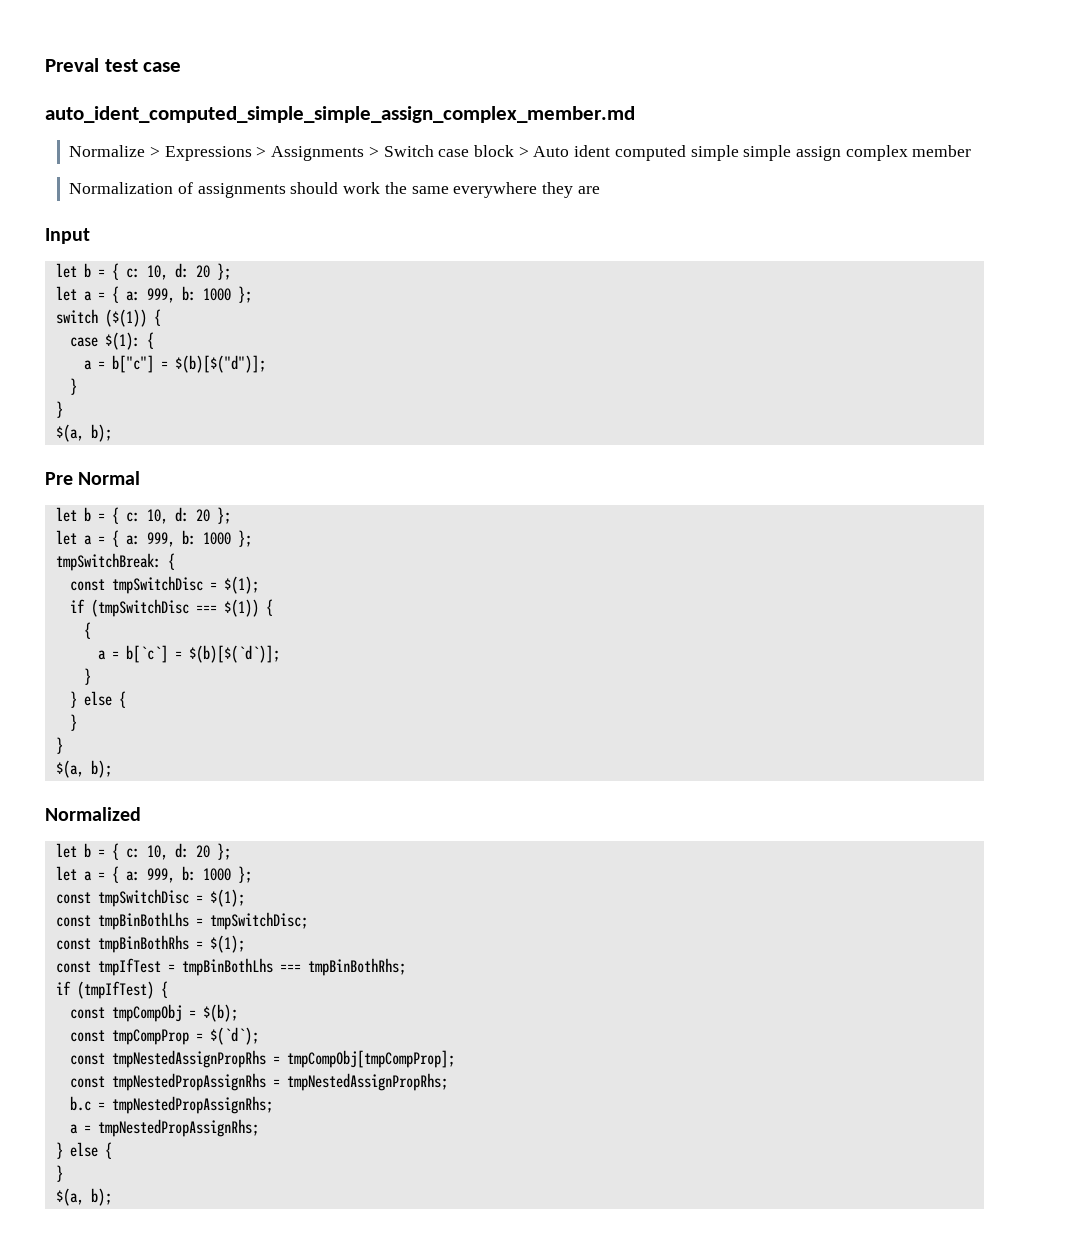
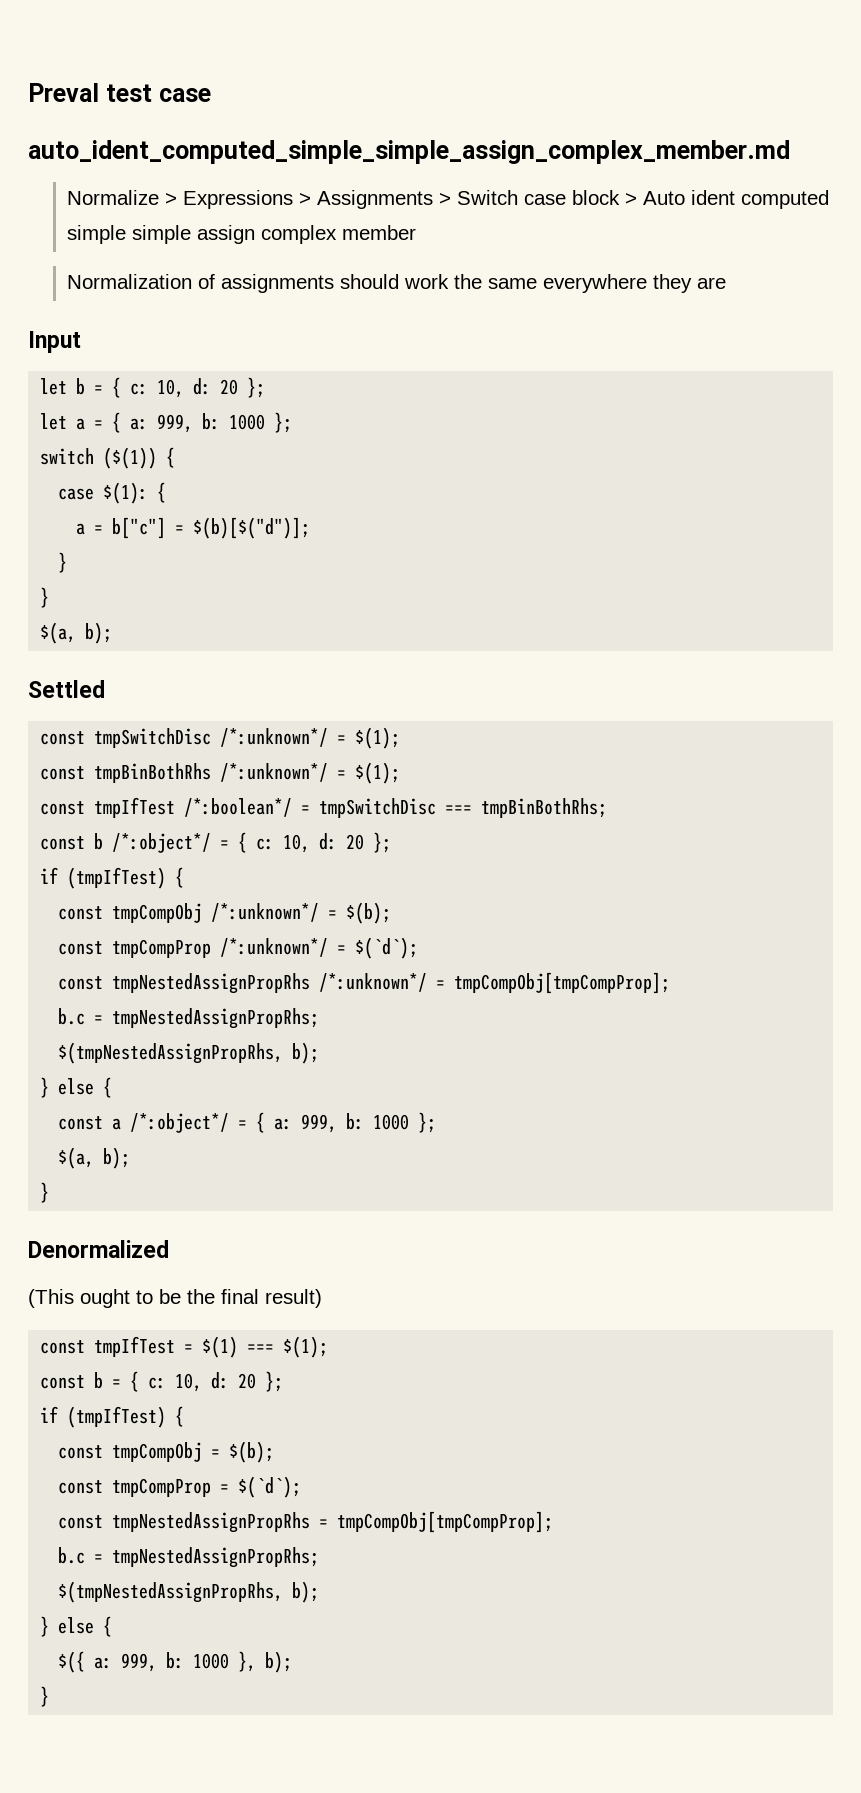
[45,471,141,485] [55,507,231,524] [55,530,252,547] [55,553,175,571] [69,576,259,594] [69,599,273,617] [83,622,91,639] [97,645,280,663] [83,668,91,685] [69,691,126,708] [69,714,77,731] [55,737,63,754] [55,760,112,778] [45,807,141,821] [55,843,231,860] [55,866,252,883] [55,889,245,907] [55,912,308,930] [55,935,245,953] [55,958,406,976] Pre Normal // let b = { c: 10, d: 20 }; // let a = { a: 999, b: 1000 }; // tmpSwitchBreak: { // const tmpSwitchDisc = $(1); // if (tmpSwitchDisc === $(1)) { // { // a = b[`c`] = $(b)[$(`d`)]; // } // } else { // } // } // $(a, b); // Normalized // let b = { c: 10, d: 20 }; // let a = { a: 999, b: 1000 }; // const tmpSwitchDisc = $(1); // const tmpBinBothLhs = tmpSwitchDisc; // const tmpBinBothRhs = $(1); // const tmpIfTest = tmpBinBothLhs === tmpBinBothRhs; -> [28,680,105,698] [40,727,401,749] [40,762,401,784] [40,797,608,818] [40,832,392,853] [40,867,185,889] [58,902,392,924] [58,937,419,959] [58,972,671,994] [58,1008,320,1029] [58,1042,320,1064] [40,1077,113,1098] [58,1112,437,1133] [58,1147,131,1169] [40,1182,50,1203] [28,1240,169,1258] [28,1289,322,1308] [40,1336,329,1358] [40,1371,284,1392] Settled // const tmpSwitchDisc /*:unknown*/ = $(1); // const tmpBinBothRhs /*:unknown*/ = $(1); // const tmpIfTest /*:boolean*/ = tmpSwitchDisc === tmpBinBothRhs; // const b /*:object*/ = { c: 10, d: 20 }; // if (tmpIfTest) { // const tmpCompObj /*:unknown*/ = $(b); // const tmpCompProp /*:unknown*/ = $(`d`); // const tmpNestedAssignPropRhs /*:unknown*/ = tmpCompObj[tmpCompProp]; // b.c = tmpNestedAssignPropRhs; // $(tmpNestedAssignPropRhs, b); // } else { // const a /*:object*/ = { a: 999, b: 1000 }; // $(a, b); // } // Denormalized // (This ought to be the final result) // const tmpIfTest = $(1) === $(1); // const b = { c: 10, d: 20 };
[69,1073,448,1091] [69,1096,273,1114] [69,1119,259,1137] [55,1142,112,1159] [55,1165,63,1182] [55,1188,112,1206] const tmpNestedPropAssignRhs = tmpNestedAssignPropRhs; // b.c = tmpNestedPropAssignRhs; // a = tmpNestedPropAssignRhs; // } else { // } // $(a, b); -> [58,1547,320,1568] [58,1581,320,1603] [40,1616,113,1637] [58,1651,293,1673] [40,1686,50,1707] b.c = tmpNestedAssignPropRhs; // $(tmpNestedAssignPropRhs, b); // } else { // $({ a: 999, b: 1000 }, b); // }

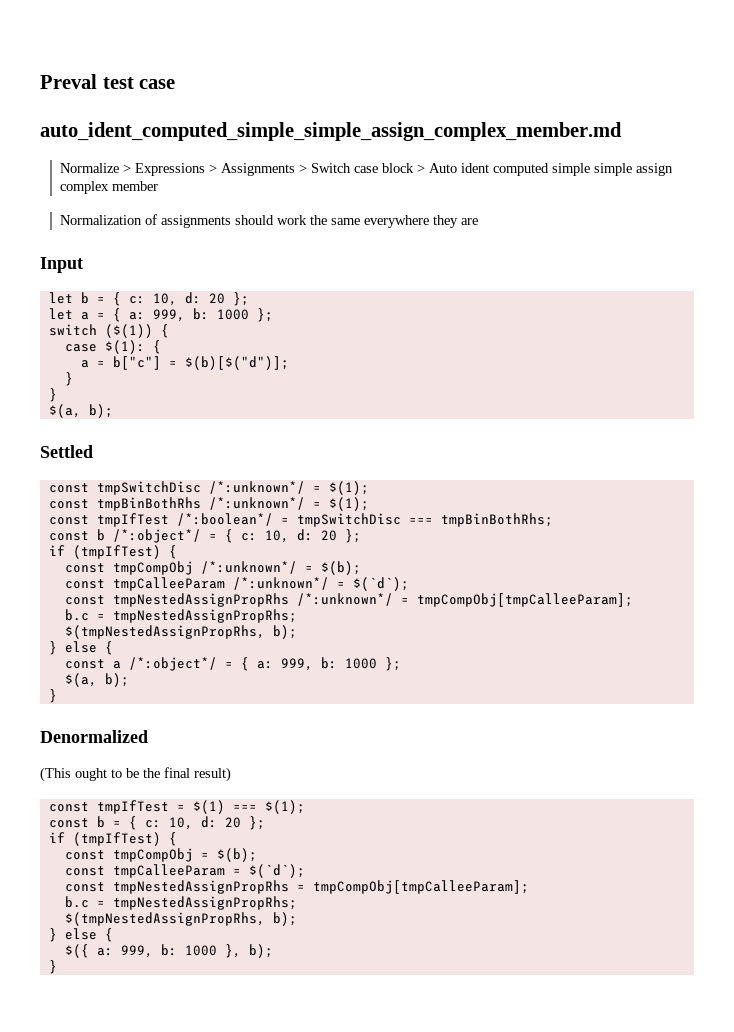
[112,939,212,958] tmpCompProp -> [112,577,225,591] tmpCalleeParam
[454,972,671,994] tmpCompObj[tmpCompProp]; -> [416,593,633,607] tmpCompObj[tmpCalleeParam];
[112,1478,212,1497] tmpCompProp -> [112,864,225,878] tmpCalleeParam
[337,1511,554,1533] tmpCompObj[tmpCompProp]; -> [312,880,529,894] tmpCompObj[tmpCalleeParam];

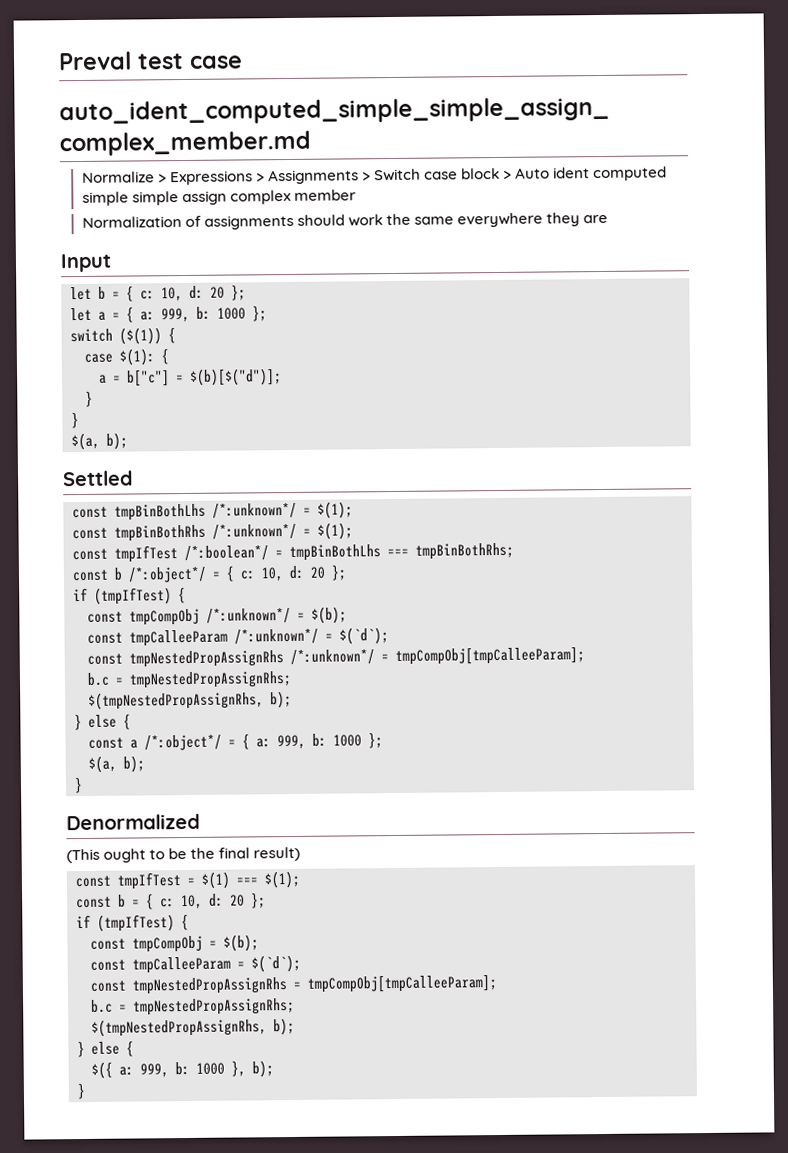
[96,481,201,495] tmpSwitchDisc -> [114,503,206,521] tmpBinBothLhs
[296,513,401,527] tmpSwitchDisc -> [289,544,381,561] tmpBinBothLhs
[112,593,289,607] tmpNestedAssignPropRhs -> [129,650,284,668] tmpNestedPropAssignRhs
[112,609,297,623] [64,625,265,639] tmpNestedAssignPropRhs; // $(tmpNestedAssignPropRhs, -> [129,670,292,689] [88,691,264,710] tmpNestedPropAssignRhs; // $(tmpNestedPropAssignRhs,
[112,880,529,894] [64,896,297,910] [64,912,265,926] tmpNestedAssignPropRhs = tmpCompObj[tmpCalleeParam]; // b.c = tmpNestedAssignPropRhs; // $(tmpNestedAssignPropRhs, -> [132,974,497,995] [91,997,295,1016] [91,1018,267,1037] tmpNestedPropAssignRhs = tmpCompObj[tmpCalleeParam]; // b.c = tmpNestedPropAssignRhs; // $(tmpNestedPropAssignRhs,

